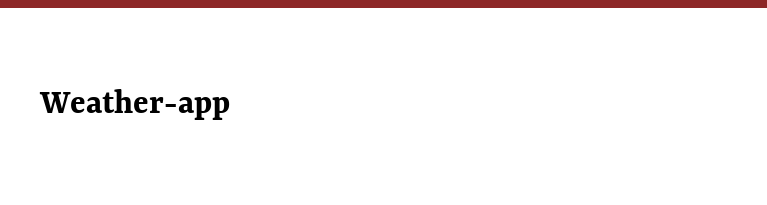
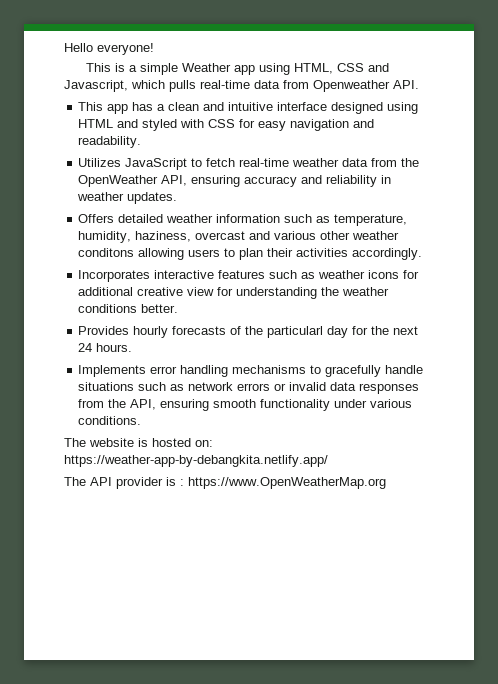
[39,89,230,120] Weather-app -> [64,43,154,55] [85,63,389,75] [64,80,419,92] [78,102,419,114] [78,119,375,131] [78,136,142,148] [78,158,420,170] [78,175,392,187] [77,192,178,204] [78,214,408,226] [78,231,400,243] [78,248,423,260] [78,270,420,282] [78,287,390,299] [78,304,179,313] [78,326,419,338] [78,343,133,352] [78,365,424,377] [78,382,420,394] [78,399,413,411] [78,416,142,425] [64,438,213,447] [64,455,328,467] [64,477,386,489] Hello everyone! // This is a simple Weather app using HTML, CSS and Javascript, which pulls real-time data from Openweather API. // This app has a clean and intuitive interface designed using HTML and styled with CSS for easy navigation and readability. // Utilizes JavaScript to fetch real-time weather data from the OpenWeather API, ensuring accuracy and reliability in weather updates. // Offers detailed weather information such as temperature, humidity, haziness, overcast and various other weather conditons allowing users to plan their activities accordingly. // Incorporates interactive features such as weather icons for additional creative view for understanding the weather conditions better. // Provides hourly forecasts of the particularl day for the next 24 hours. // Implements error handling mechanisms to gracefully handle situations such as network errors or invalid data responses from the API, ensuring smooth functionality under various conditions. // The website is hosted on: https://weather-app-by-debangkita.netlify.app/ // The API provider is : https://www.OpenWeatherMap.org

